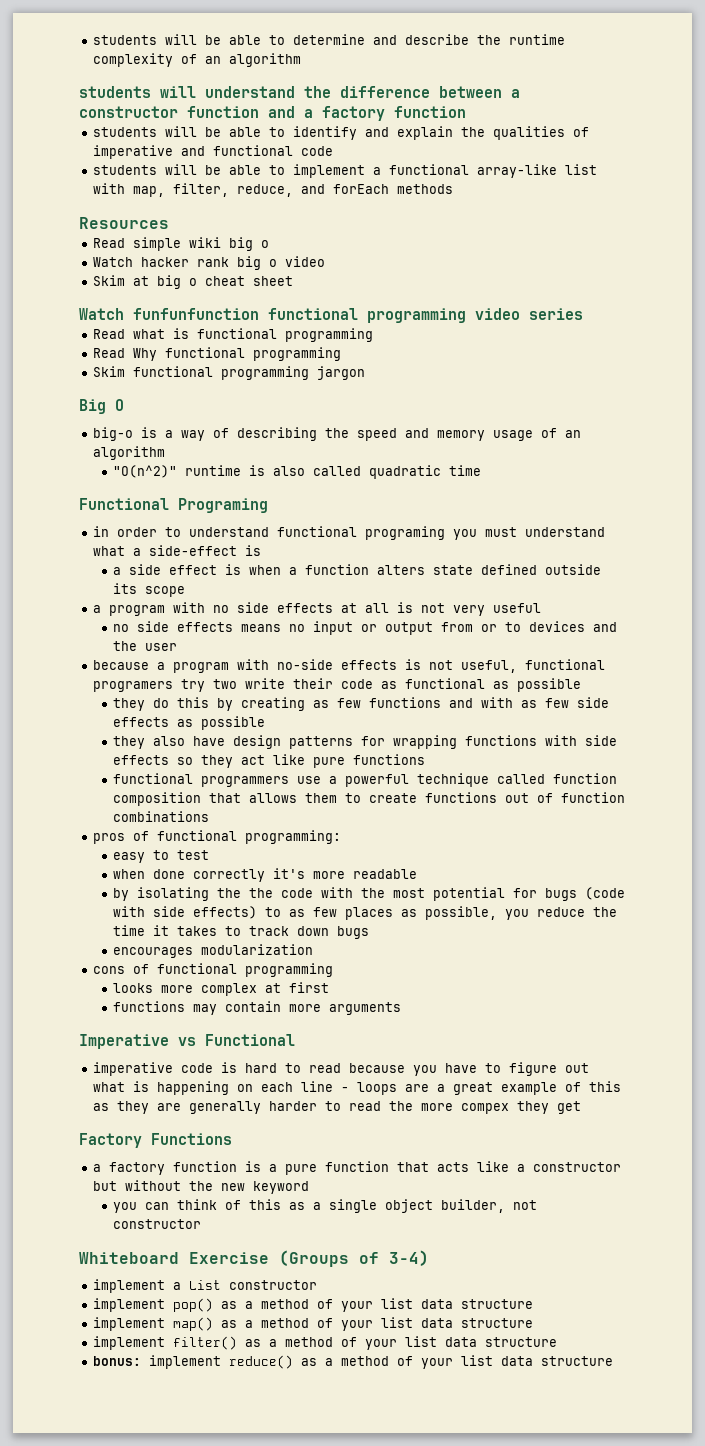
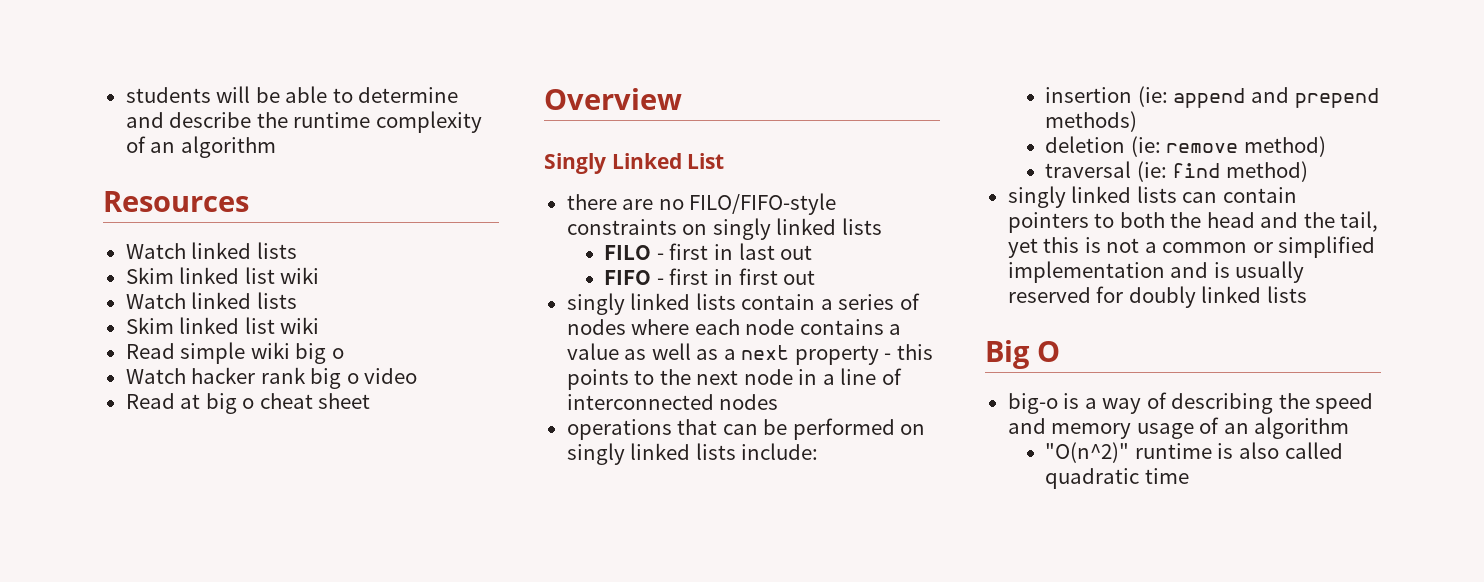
[79,86,520,98] [79,106,466,121] [92,126,589,140] [92,145,333,159] [92,164,597,178] [92,183,453,197] [79,217,169,229] students will understand the difference between a constructor function and a factory function // students will be able to identify and explain the qualities of imperative and functional code // students will be able to implement a functional array-like list with map, filter, reduce, and forEach methods // Resources -> [103,191,249,212] [125,242,297,259] [125,267,320,284] [125,292,297,309] [125,317,320,334] Resources // Watch linked lists // Skim linked list wiki // Watch linked lists // Skim linked list wiki
[92,275,125,286] Skim -> [125,393,175,409] Read
[79,308,583,323] [92,328,373,342] [92,347,341,361] [92,366,365,380] Watch funfunfunction functional programming video series // Read what is functional programming // Read Why functional programming // Skim functional programming jargon -> [544,88,682,110] [544,153,725,174] [566,193,837,215] [566,218,882,240] [604,243,813,260] [604,268,816,285] [566,293,920,315] [566,319,902,335] [566,343,933,365] [566,368,902,390] [566,394,779,410] [566,418,926,440] [566,443,819,465] [1045,86,1379,108] [1045,111,1138,132] [1045,136,1327,157] [1045,161,1309,182] [1007,186,1297,208] [1007,211,1379,233] [1007,236,1376,258] [1007,261,1305,283] [1007,286,1307,308] Overview // Singly Linked List // there are no FILO/FIFO-style constraints on singly linked lists // FILO - first in last out // FIFO - first in first out // singly linked lists contain a series of nodes where each node contains a value as well as a next property - this points to the next node in a line of interconnected nodes // operations that can be performed on singly linked lists include: // insertion (ie: append and prepend methods) // deletion (ie: remove method) // traversal (ie: find method) // singly linked lists can contain pointers to both the head and the tail, yet this is not a common or simplified implementation and is usually reserved for doubly linked lists
[79,498,268,513] [92,526,605,540] [92,545,261,556] [113,564,602,575] [113,583,186,597] [92,602,541,616] [113,621,618,635] [113,641,178,651] [92,659,605,673] [92,678,581,692] [113,697,610,711] [113,716,266,730] [113,735,618,749] [113,754,426,768] [113,773,618,787] [113,792,626,806] [113,811,210,822] [92,830,341,844] [113,850,210,863] [113,868,418,882] [113,887,626,901] [113,906,618,920] [113,925,370,939] [113,944,314,958] [92,963,333,977] [113,982,330,996] [113,1001,402,1015] [79,1034,295,1049] [92,1062,589,1076] [92,1081,621,1095] [92,1101,581,1114] [79,1133,232,1148] [92,1161,621,1175] [92,1180,309,1194] [113,1199,538,1213] [113,1219,202,1229] [79,1250,429,1267] [92,1279,317,1293] [92,1298,533,1312] [92,1317,533,1331] [92,1336,557,1350] [92,1355,613,1369] // Functional Programing // in order to understand functional programing you must understand what a side-effect is // a side effect is when a function alters state defined outside its scope // a program with no side effects at all is not very useful // no side effects means no input or output from or to devices and the user // because a program with no-side effects is not useful, functional programers try two write their code as functional as possible // they do this by creating as few functions and with as few side effects as possible // they also have design patterns for wrapping functions with side effects so they act like pure functions // functional programmers use a powerful technique called function composition that allows them to create functions out of function combinations // pros of functional programming: // easy to test // when done correctly it's more readable // by isolating the the code with the most potential for bugs (code with side effects) to as few places as possible, you reduce the time it takes to track down bugs // encourages modularization // cons of functional programming // looks more complex at first // functions may contain more arguments // Imperative vs Functional // imperative code is hard to read because you have to figure out what is happening on each line - loops are a great example of this as they are generally harder to read the more compex they get // Factory Functions // a factory function is a pure function that acts like a constructor but without the new keyword // you can think of this as a single object builder, not constructor // Whiteboard Exercise (Groups of 3-4) // implement a List constructor // implement pop() as a method of your list data structure // implement map() as a method of your list data structure // implement filter() as a method of your list data structure // bonus: implement reduce() as a method of your list data structure -> (1189, 476) none

